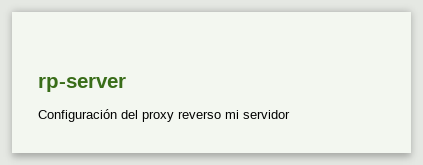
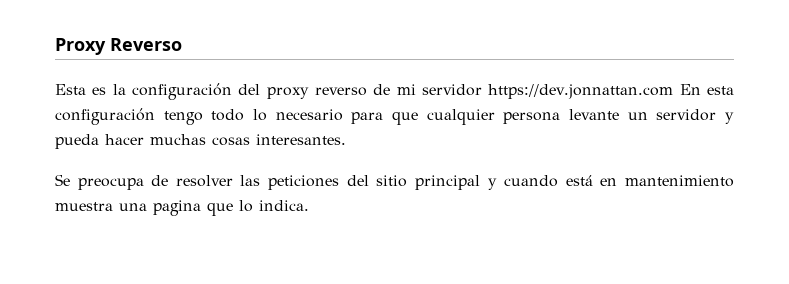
[38,76,126,92] [38,109,117,122] rp-server // Configuración -> [55,38,182,55] [55,83,233,100] Proxy Reverso // Esta es la configuración
(221, 115) none -> [373,84,391,95] de
(290, 114) none -> [488,84,734,99] [55,108,734,125] [55,134,346,149] [55,174,735,190] [55,200,309,216] https://dev.jonnattan.com En esta configuración tengo todo lo necesario para que cualquier persona levante un servidor y pueda hacer muchas cosas interesantes. // Se preocupa de resolver las peticiones del sitio principal y cuando está en mantenimiento muestra una pagina que lo indica.

